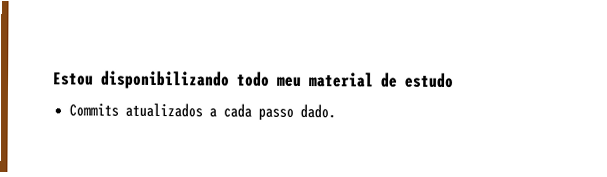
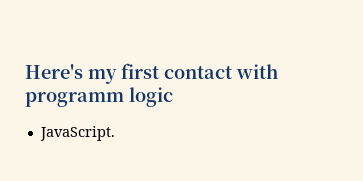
[53,70,454,90] [69,102,337,121] Estou disponibilizando todo meu material de estudo // Commits atualizados a cada passo dado. -> [25,63,278,84] [25,87,173,107] [39,126,115,141] Here's my first contact with programm logic // JavaScript.

